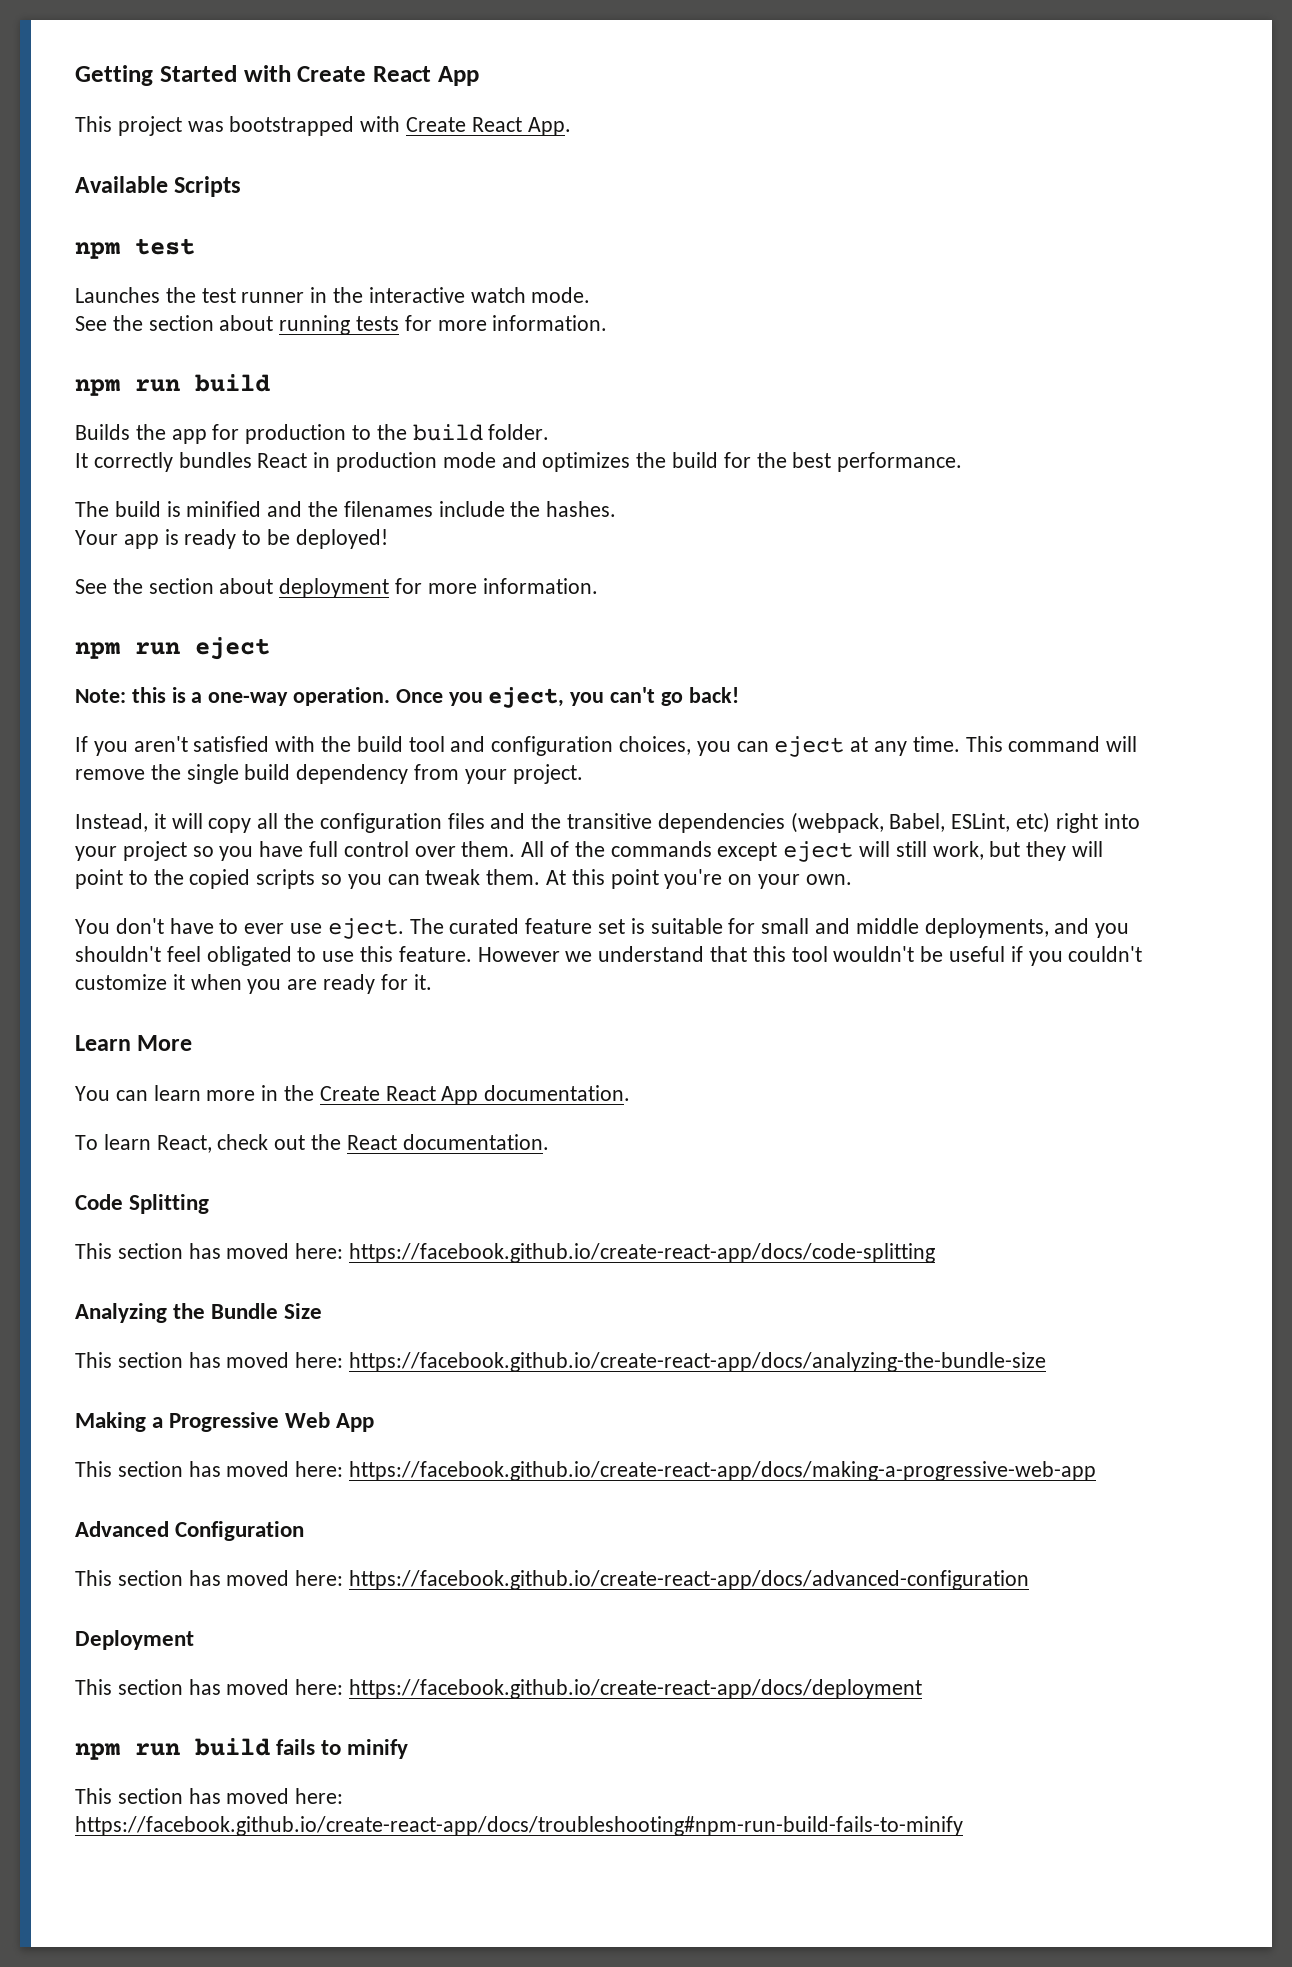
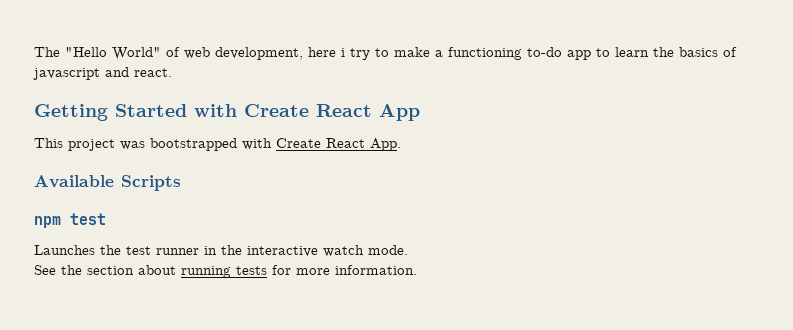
(75, 75) none -> [34,47,737,60] [33,67,172,80] The "Hello World" of web development, here i try to make a functioning to-do app to learn the basics of javascript and react. //
[75,374,270,396] [75,424,550,444] [75,452,963,472] [75,501,617,517] [75,529,388,549] [75,578,598,598] [75,637,270,660] [75,687,739,708] [75,736,1138,757] [75,764,583,784] [75,812,1140,833] [75,841,1104,862] [75,869,852,889] [75,918,1130,939] [75,946,1143,966] [75,974,432,994] [75,1035,193,1051] [75,1085,631,1105] [75,1134,549,1153] [75,1194,210,1214] [75,1243,936,1263] [75,1303,323,1323] [75,1352,1047,1372] [75,1412,375,1432] [75,1461,1097,1481] [75,1521,305,1541] [75,1570,1030,1590] [75,1630,194,1650] [75,1679,923,1699] [75,1738,409,1760] [75,1788,344,1804] [75,1816,963,1836] // npm run build // Builds the app for production to the build folder. // It correctly bundles React in production mode and optimizes the build for the best performance. // The build is minified and the filenames include the hashes. // Your app is ready to be deployed! // See the section about deployment for more information. // npm run eject // Note: this is a one-way operation. Once you eject, you can't go back! // If you aren't satisfied with the build tool and configuration choices, you can eject at any time. This command will remove the single build dependency from your project. // Instead, it will copy all the configuration files and the transitive dependencies (webpack, Babel, ESLint, etc) right into your project so you have full control over them. All of the commands except eject will still work, but they will point to the copied scripts so you can tweak them. At this point you're on your own. // You don't have to ever use eject. The curated feature set is suitable for small and middle deployments, and you shouldn't feel obligated to use this feature. However we understand that this tool wouldn't be useful if you couldn't customize it when you are ready for it. // Learn More // You can learn more in the Create React App documentation. // To learn React, check out the React documentation. // Code Splitting // This section has moved here: https://facebook.github.io/create-react-app/docs/code-splitting // Analyzing the Bundle Size // This section has moved here: https://facebook.github.io/create-react-app/docs/analyzing-the-bundle-size // Making a Progressive Web App // This section has moved here: https://facebook.github.io/create-react-app/docs/making-a-progressive-web-app // Advanced Configuration // This section has moved here: https://facebook.github.io/create-react-app/docs/advanced-configuration // Deployment // This section has moved here: https://facebook.github.io/create-react-app/docs/deployment // npm run build fails to minify // This section has moved here: https://facebook.github.io/create-react-app/docs/troubleshooting#npm-run-build-fails-to-minify -> (417, 270) none

